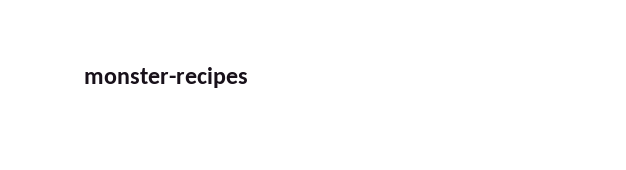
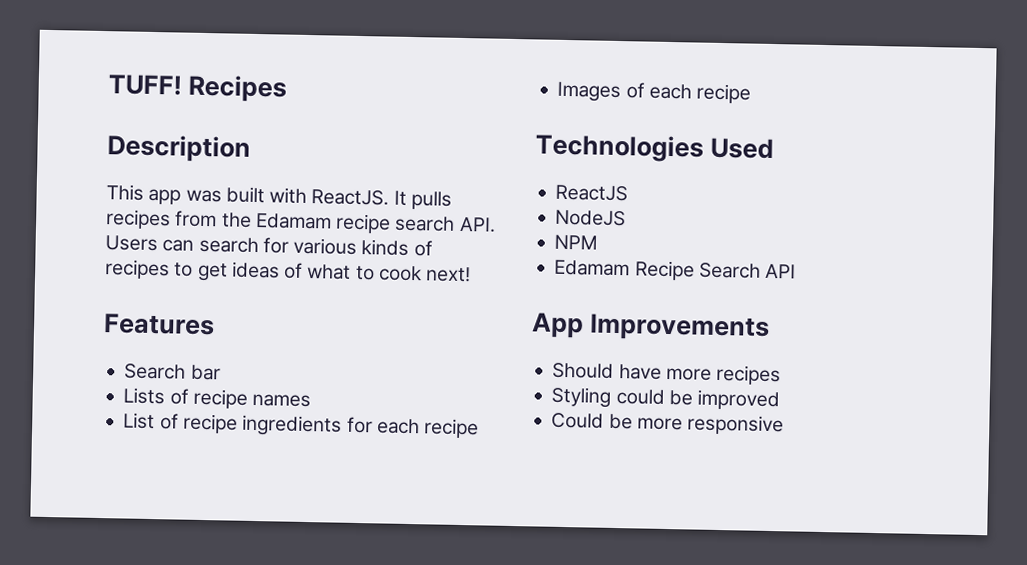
[84,67,248,88] monster-recipes -> [108,74,288,103] [107,134,251,163] [106,184,452,210] [105,209,496,234] [105,235,433,257] [105,259,472,283] [103,313,215,336] [124,363,221,381] [123,387,312,409] [123,412,480,439] [557,81,752,104] [535,133,775,163] [555,184,629,202] [555,209,627,227] [554,234,599,250] [554,259,797,281] [531,312,771,342] [552,362,782,386] [551,386,781,411] [551,412,785,436] TUFF! Recipes // Description // This app was built with ReactJS. It pulls recipes from the Edamam recipe search API. Users can search for various kinds of recipes to get ideas of what to cook next! // Features // Search bar // Lists of recipe names // List of recipe ingredients for each recipe // Images of each recipe // Technologies Used // ReactJS // NodeJS // NPM // Edamam Recipe Search API // App Improvements // Should have more recipes // Styling could be improved // Could be more responsive

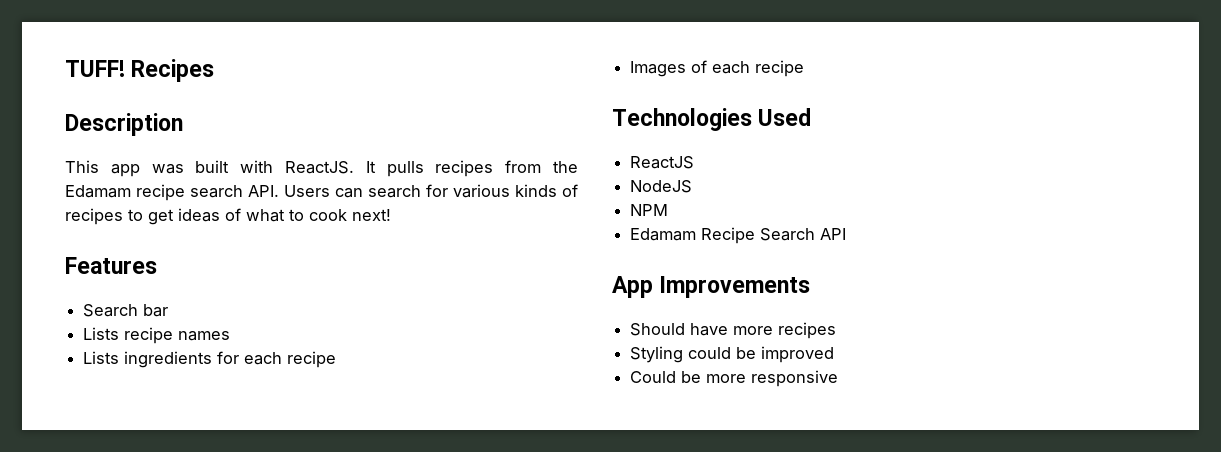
[169,388,189,405] of -> (120, 333) none
[123,412,238,434] List of recipe -> [83,351,120,364] Lists

